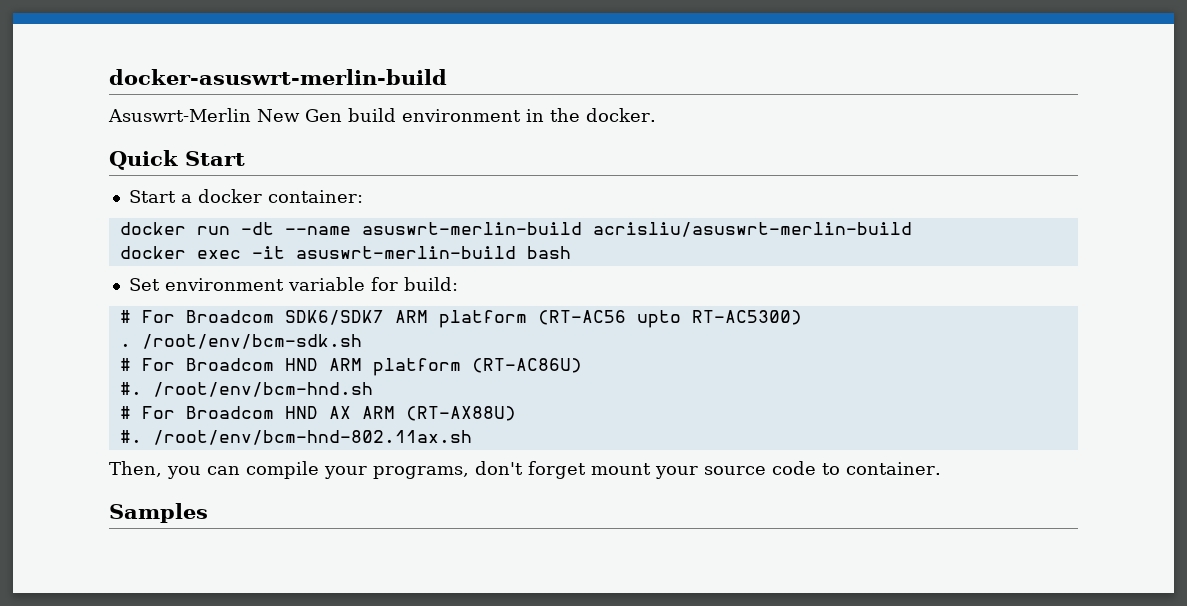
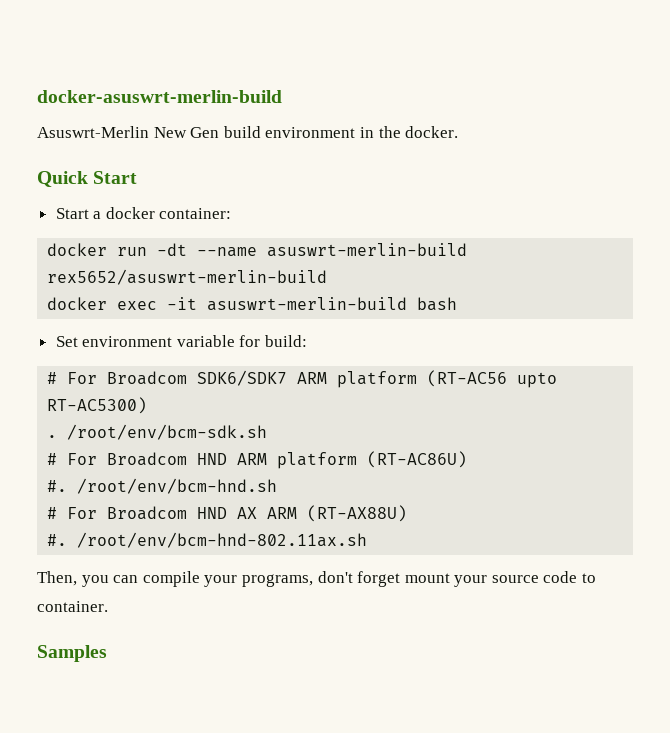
[592,222,912,237] acrisliu/asuswrt-merlin-build -> [47,269,328,285] rex5652/asuswrt-merlin-build

